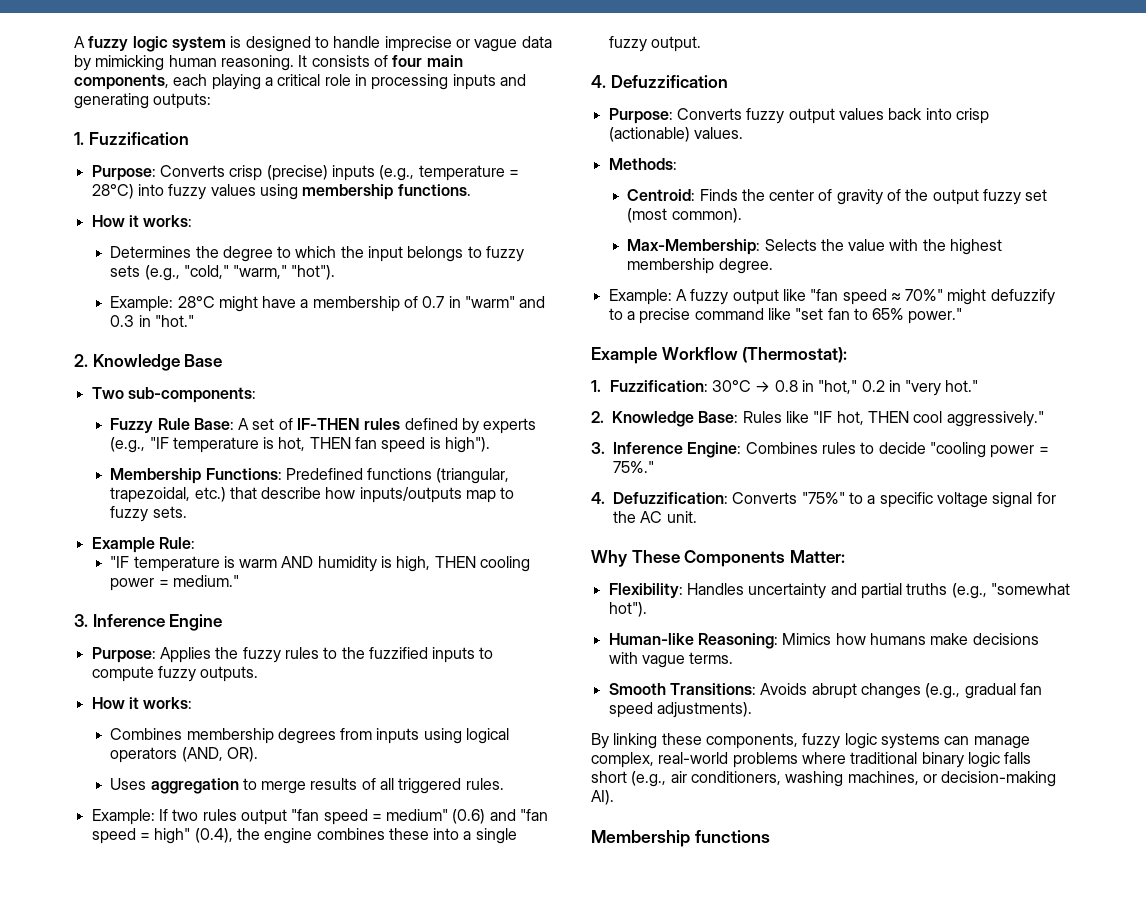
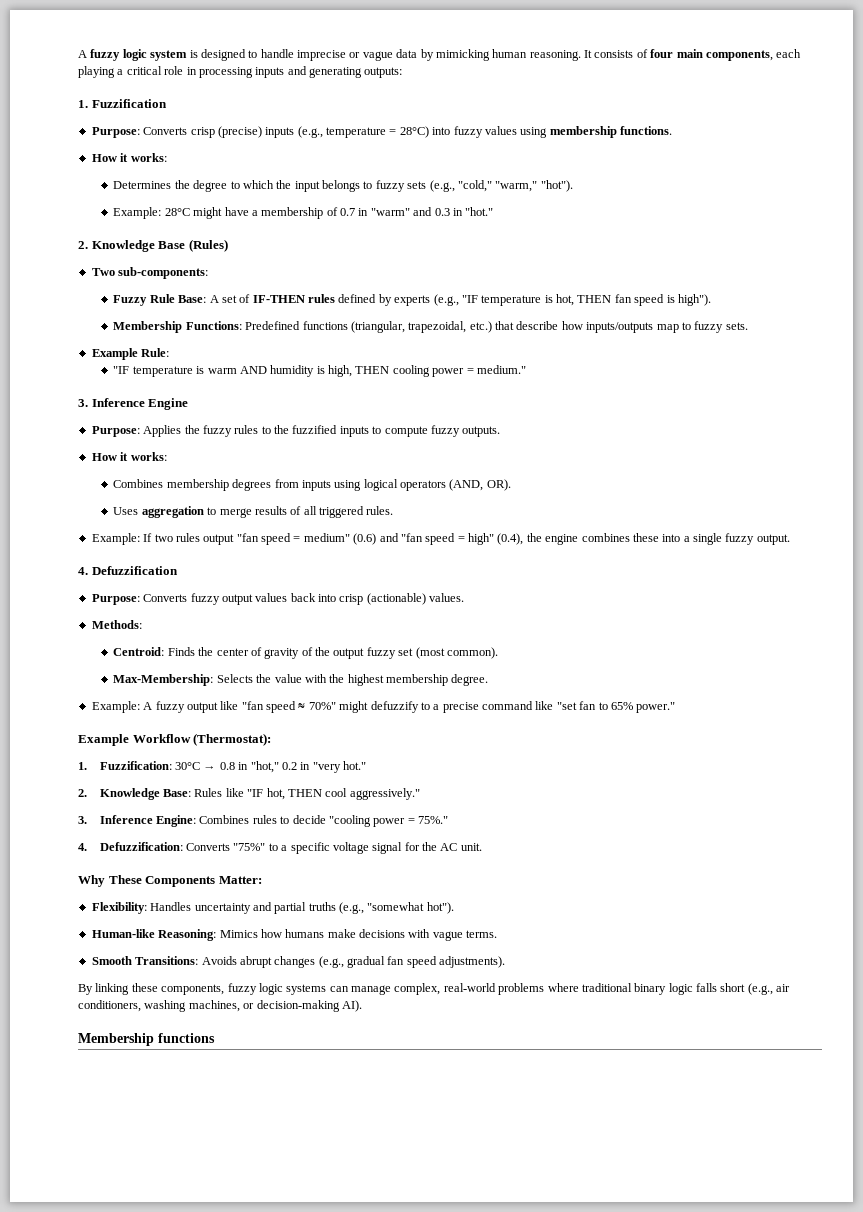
(223, 360) none -> [188,239,228,252] (Rules)

